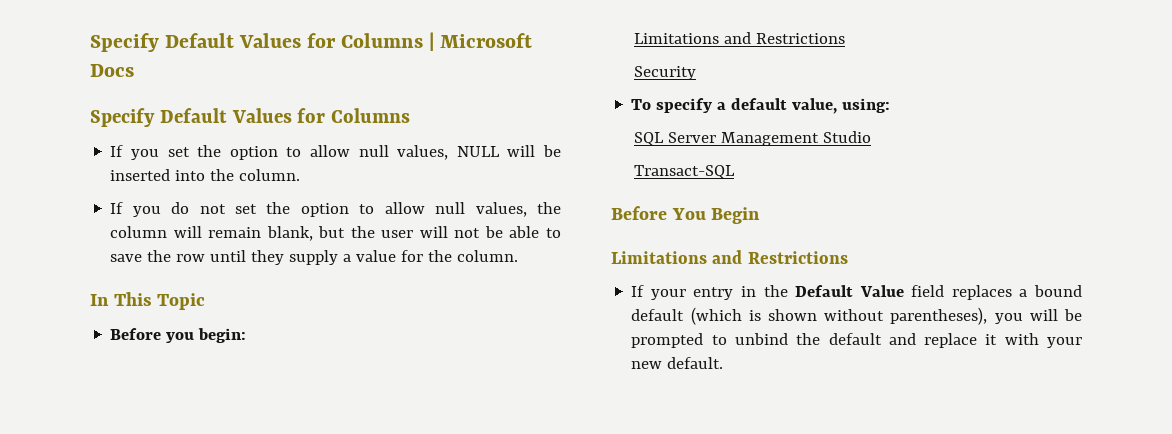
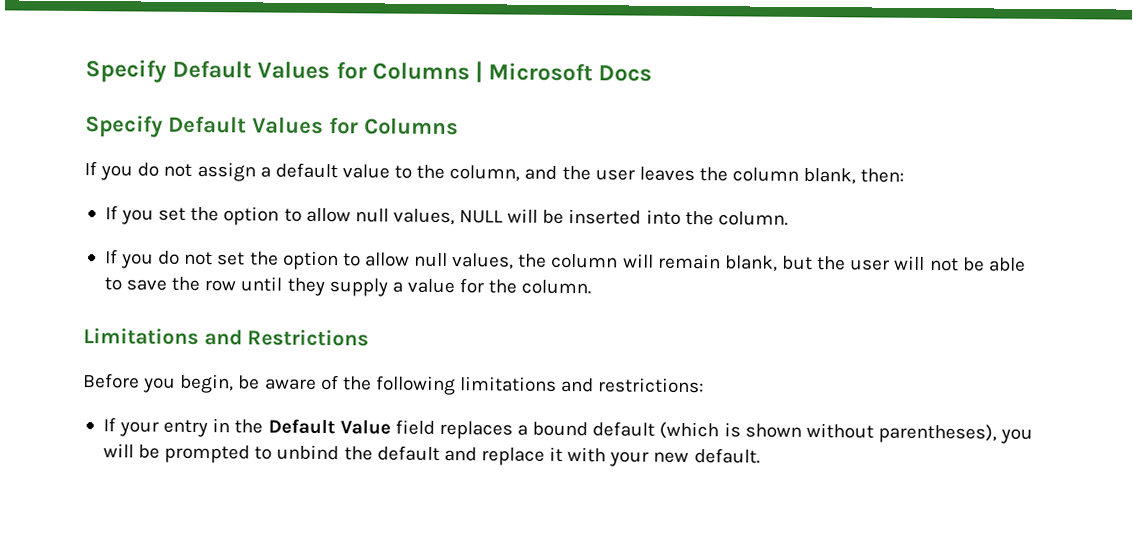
(411, 115) none -> [84,161,905,185] // If you do not assign a default value to the column, and the user leaves the column blank, then:
[90,292,206,310] [110,328,247,343] [634,32,846,44] [634,66,697,80] [631,98,891,114] [634,131,872,146] [634,165,736,179] [611,206,761,224] [611,250,848,264] In This Topic // Before you begin: // Limitations and Restrictions // Security // To specify a default value, using: // SQL Server Management Studio // Transact-SQL // Before You Begin // Limitations and Restrictions -> [83,328,370,347] [83,373,705,396] Limitations and Restrictions // Before you begin, be aware of the following limitations and restrictions:

